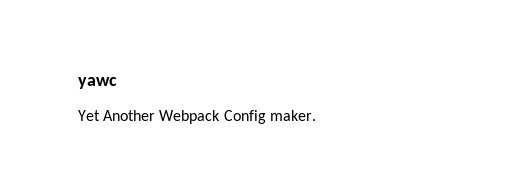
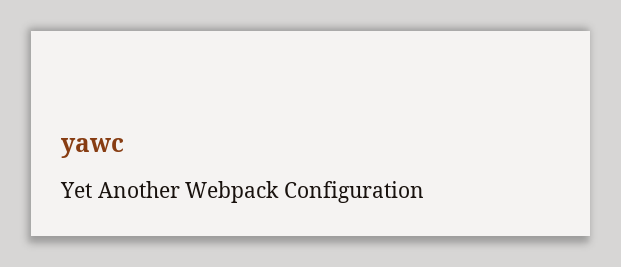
[223,110,316,124] Config maker. -> [284,181,425,203] Configuration

